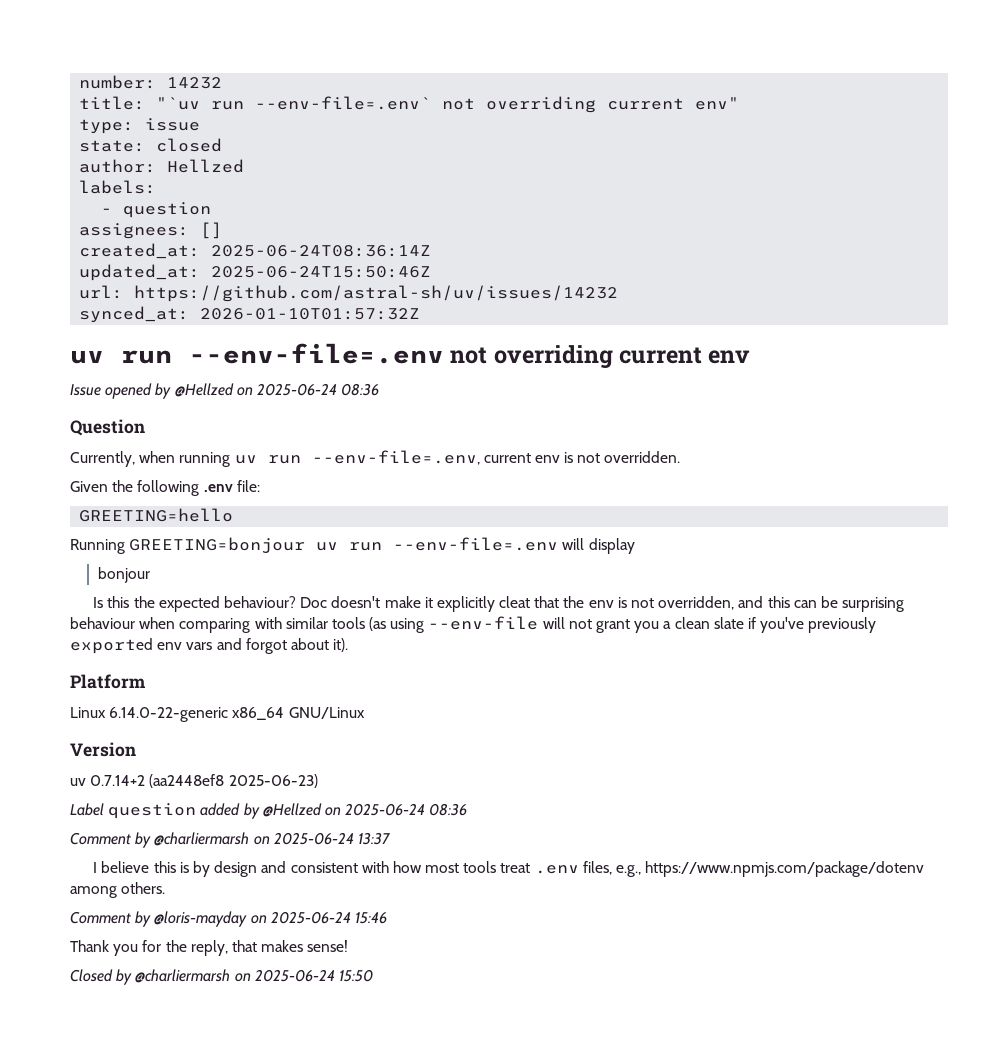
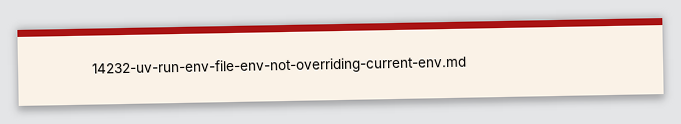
[79,75,223,89] [79,96,740,113] [79,118,201,134] [79,138,223,152] [79,159,245,173] [79,180,157,194] [101,202,212,218] [79,222,223,239] [79,243,432,259] [79,264,432,281] [79,285,619,302] [79,306,421,323] [70,343,751,369] [70,383,380,399] [70,419,145,436] [70,450,681,467] [70,480,260,496] [79,508,234,522] [70,537,635,554] [98,567,151,583] [93,596,905,612] [70,616,877,633] [70,638,349,654] [70,674,145,689] [70,707,365,722] [70,742,136,757] [70,774,318,788] [70,803,468,819] [70,832,391,848] [93,861,925,877] [70,882,166,898] [70,911,387,927] [70,940,349,956] [70,969,373,985] number: 14232 // title: "`uv run --env-file=.env` not overriding current env" // type: issue // state: closed // author: Hellzed // labels: // - question // assignees: [] // created_at: 2025-06-24T08:36:14Z // updated_at: 2025-06-24T15:50:46Z // url: https://github.com/astral-sh/uv/issues/14232 // synced_at: 2026-01-10T01:57:32Z // uv run --env-file=.env not overriding current env // Issue opened by @Hellzed on 2025-06-24 08:36 // Question // Currently, when running uv run --env-file=.env, current env is not overridden. // Given the following .env file: // GREETING=hello // Running GREETING=bonjour uv run --env-file=.env will display // bonjour // Is this the expected behaviour? Doc doesn't make it explicitly cleat that the env is not overridden, and this can be surprising behaviour when comparing with similar tools (as using --env-file will not grant you a clean slate if you've previously exported env vars and forgot about it). // Platform // Linux 6.14.0-22-generic x86_64 GNU/Linux // Version // uv 0.7.14+2 (aa2448ef8 2025-06-23) // Label question added by @Hellzed on 2025-06-24 08:36 // Comment by @charliermarsh on 2025-06-24 13:37 // I believe this is by design and consistent with how most tools treat .env files, e.g., https://www.npmjs.com/package/dotenv among others. // Comment by @loris-mayday on 2025-06-24 15:46 // Thank you for the reply, that makes sense! // Closed by @charliermarsh on 2025-06-24 15:50 -> [91,55,467,77] 14232-uv-run-env-file-env-not-overriding-current-env.md

